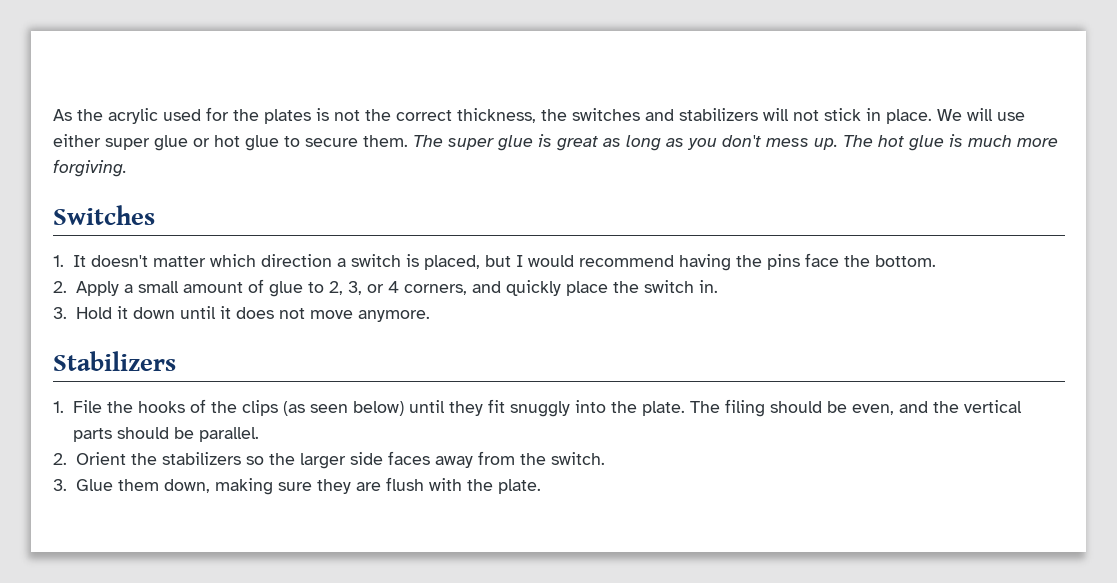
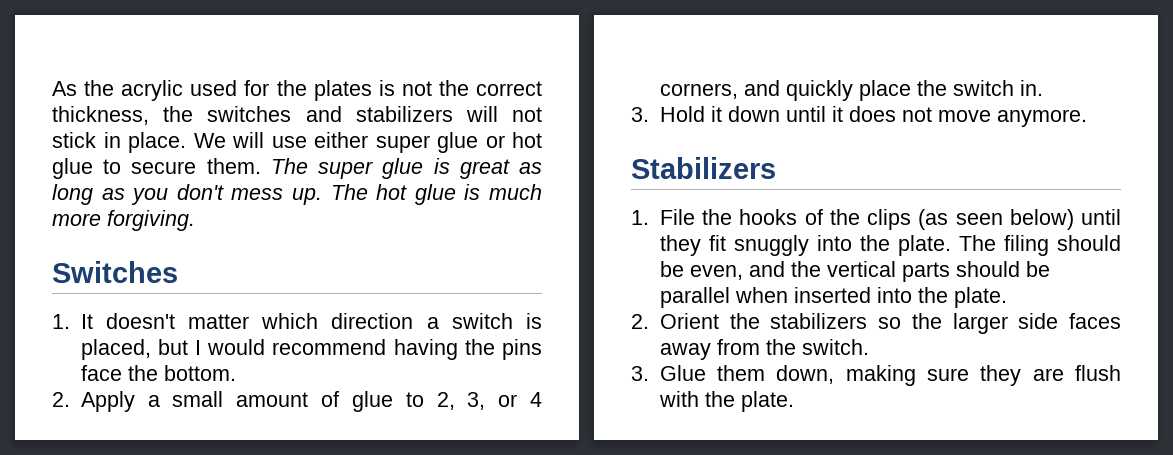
[199,427,260,442] parallel. -> [659,287,1007,308] parallel when inserted into the plate.

